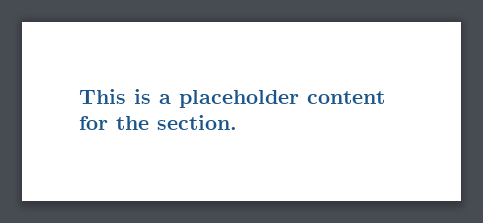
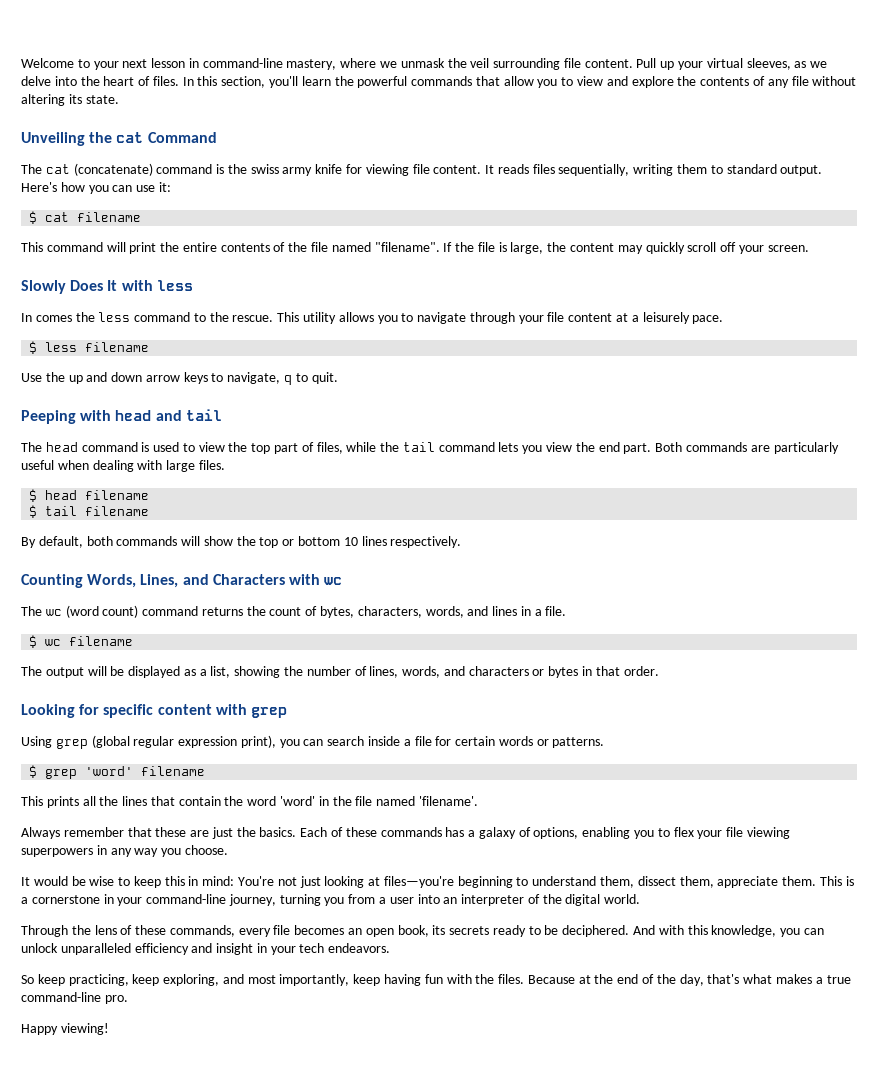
[79,89,385,108] [79,115,237,130] This is a placeholder content for the section. -> [21,58,828,70] [21,76,857,88] [21,94,119,106] [21,132,217,146] [21,163,823,176] [21,182,171,194] [29,211,142,224] [21,242,809,254] [21,280,193,294] [21,312,724,324] [29,341,150,354] [21,372,338,385] [21,409,222,424] [21,442,839,454] [21,460,225,472] [29,489,150,502] [29,505,150,518] [21,536,462,548] [21,574,343,588] [21,605,567,618] [29,635,134,648] [21,666,659,678] [21,704,287,718] [21,735,605,749] [29,765,206,779] [21,796,478,808] [21,827,790,839] [21,845,228,857] [21,876,854,888] [21,894,641,906] [21,925,824,937] [21,943,391,955] [21,974,851,986] [21,992,128,1004] [21,1023,109,1035] Welcome to your next lesson in command-line mastery, where we unmask the veil surrounding file content. Pull up your virtual sleeves, as we delve into the heart of files. In this section, you'll learn the powerful commands that allow you to view and explore the contents of any file without altering its state. // Unveiling the cat Command // The cat (concatenate) command is the swiss army knife for viewing file content. It reads files sequentially, writing them to standard output. Here's how you can use it: // $ cat filename // This command will print the entire contents of the file named "filename". If the file is large, the content may quickly scroll off your screen. // Slowly Does It with less // In comes the less command to the rescue. This utility allows you to navigate through your file content at a leisurely pace. // $ less filename // Use the up and down arrow keys to navigate, q to quit. // Peeping with head and tail // The head command is used to view the top part of files, while the tail command lets you view the end part. Both commands are particularly useful when dealing with large files. // $ head filename // $ tail filename // By default, both commands will show the top or bottom 10 lines respectively. // Counting Words, Lines, and Characters with wc // The wc (word count) command returns the count of bytes, characters, words, and lines in a file. // $ wc filename // The output will be displayed as a list, showing the number of lines, words, and characters or bytes in that order. // Looking for specific content with grep // Using grep (global regular expression print), you can search inside a file for certain words or patterns. // $ grep 'word' filename // This prints all the lines that contain the word 'word' in the file named 'filename'. // Always remember that these are just the basics. Each of these commands has a galaxy of options, enabling you to flex your file viewing superpowers in any way you choose. // It would be wise to keep this in mind: You're not just looking at files—you're beginning to understand them, dissect them, appreciate them. This is a cornerstone in your command-line journey, turning you from a user into an interpreter of the digital world. // Through the lens of these commands, every file becomes an open book, its secrets ready to be deciphered. And with this knowledge, you can unlock unparalleled efficiency and insight in your tech endeavors. // So keep practicing, keep exploring, and most importantly, keep having fun with the files. Because at the end of the day, that's what makes a true command-line pro. // Happy viewing!

